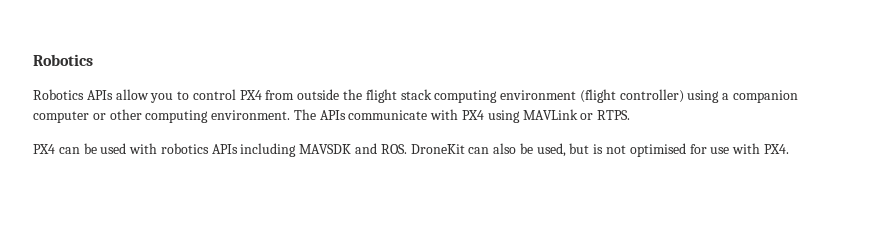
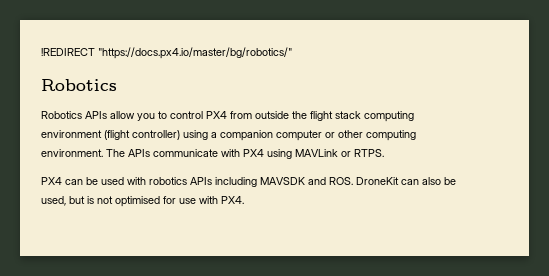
(33, 60) none -> [41,47,292,59] !REDIRECT "https://docs.px4.io/master/bg/robotics/" //

